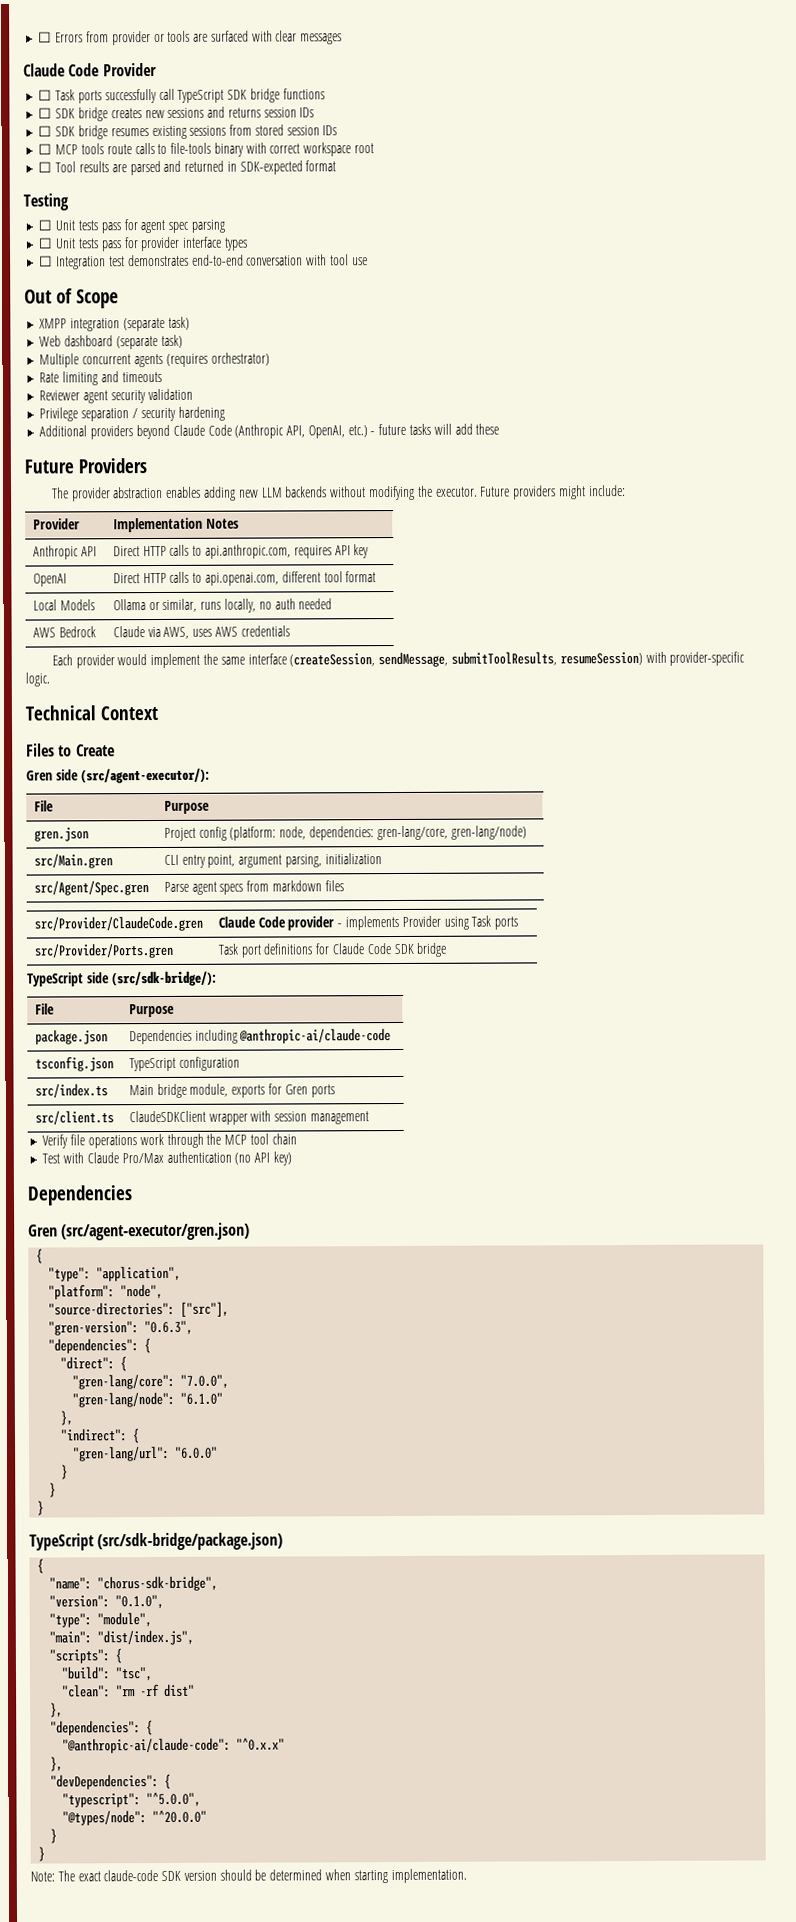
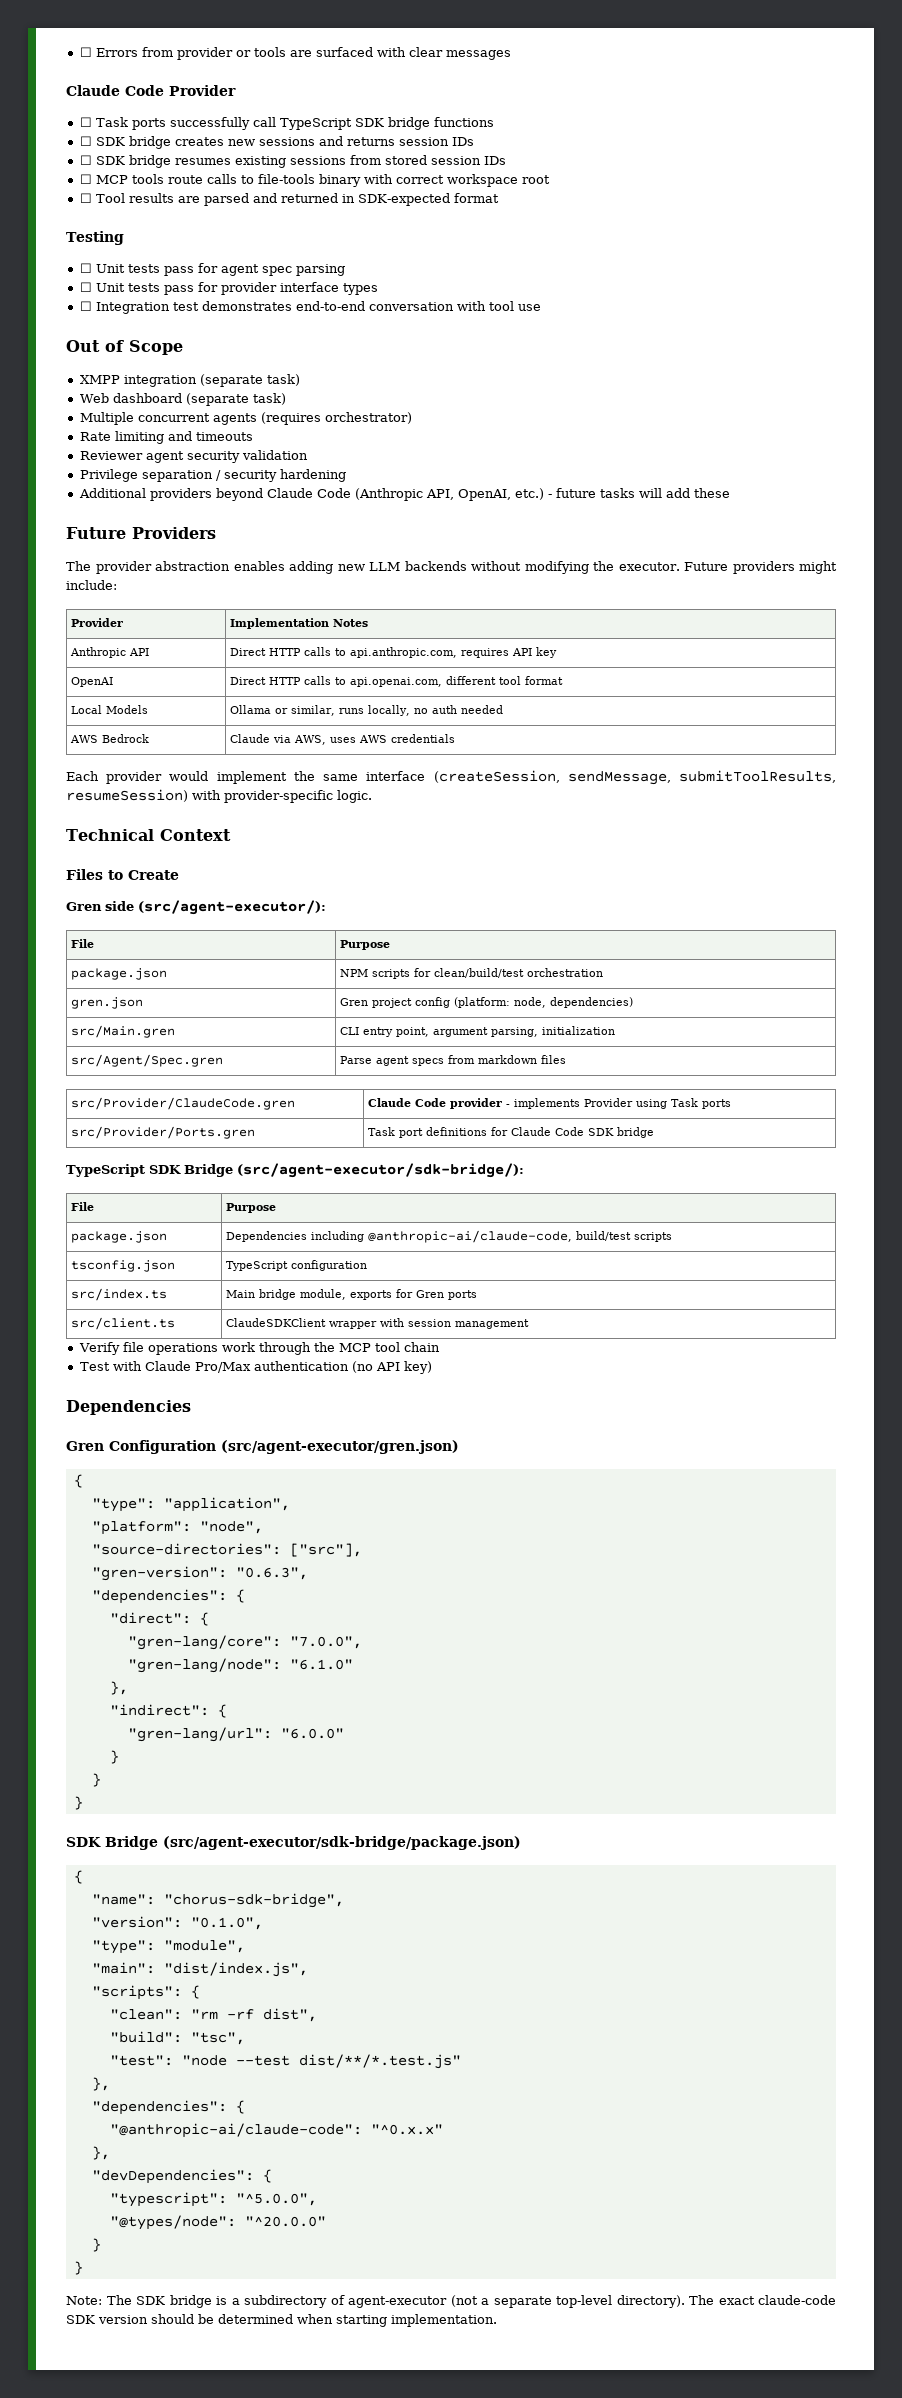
(210, 807) none -> [71,968,168,980] [340,968,604,979] // package.json | NPM scripts for clean/build/test orchestration
[163,827,196,841] Project -> [340,998,413,1008] Gren project
[309,825,527,841] dependencies: gren-lang/core, gren-lang/node) -> [550,997,634,1008] dependencies)
[86,970,217,987] side (src/sdk-bridge/): -> [148,1163,524,1178] SDK Bridge (src/agent-executor/sdk-bridge/):
[239,1028,392,1044] @anthropic-ai/claude-code -> [368,1230,673,1243] @anthropic-ai/claude-code, build/test scripts
(58, 1230) none -> [109,1440,216,1454] Configuration
[29,1532,284,1551] TypeScript (src/sdk-bridge/package.json) -> [66,1836,521,1850] SDK Bridge (src/agent-executor/sdk-bridge/package.json)
[61,1666,154,1682] [62,1683,196,1698] "build": "tsc", // "clean": "rm -rf dist" -> [109,2008,317,2022] [109,2031,245,2045] [109,2054,461,2069] "clean": "rm -rf dist", // "build": "tsc", // "test": "node --test dist/**/*.test.js"
(75, 1876) none -> [136,2295,714,2308] SDK bridge is a subdirectory of agent-executor (not a separate top-level directory). The

